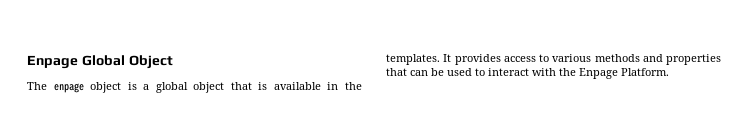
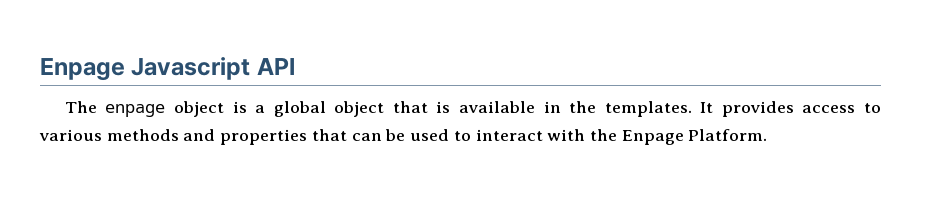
[27,55,173,69] Enpage Global Object -> [40,57,295,81] Enpage Javascript API

